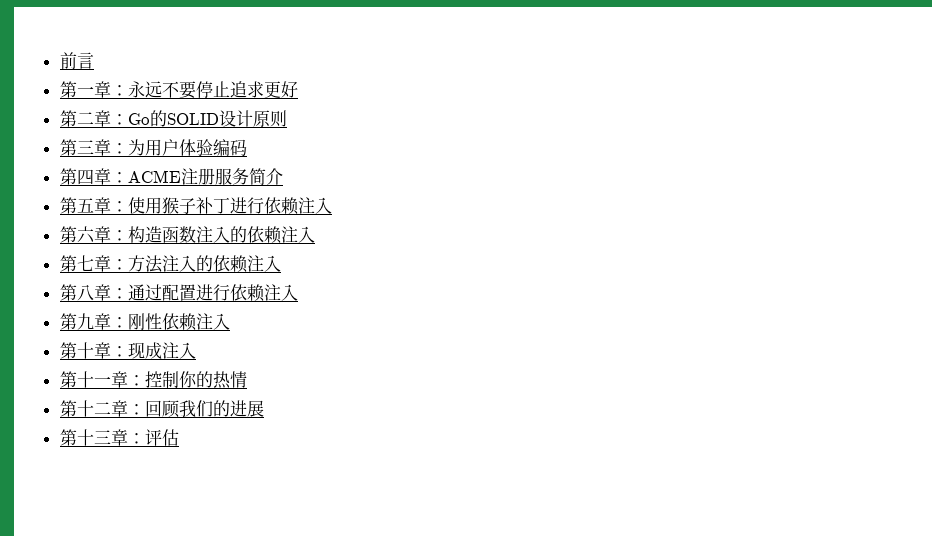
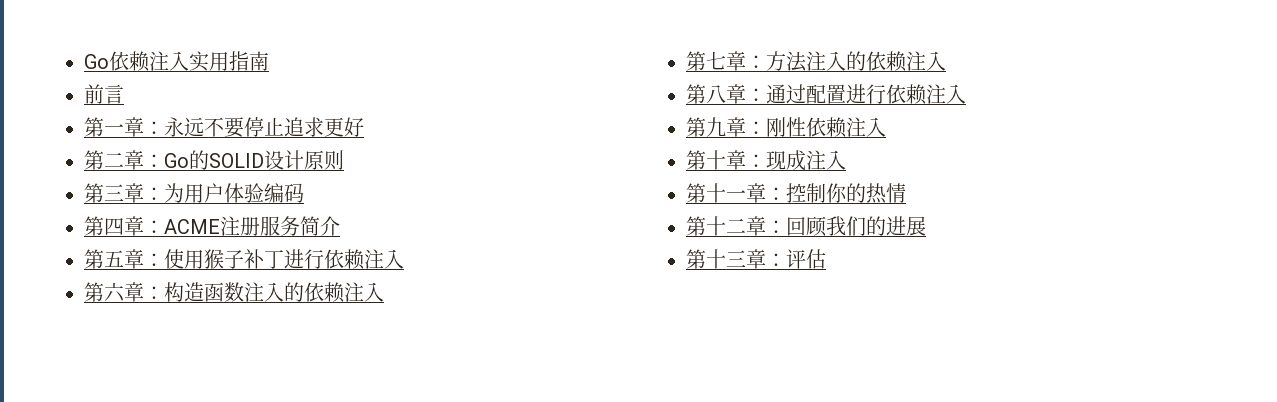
(59, 60) none -> [84,51,269,72] Go依赖注入实用指南 //

